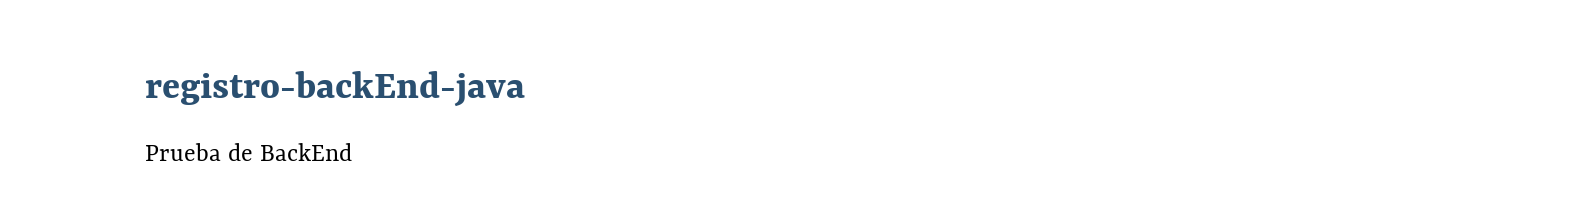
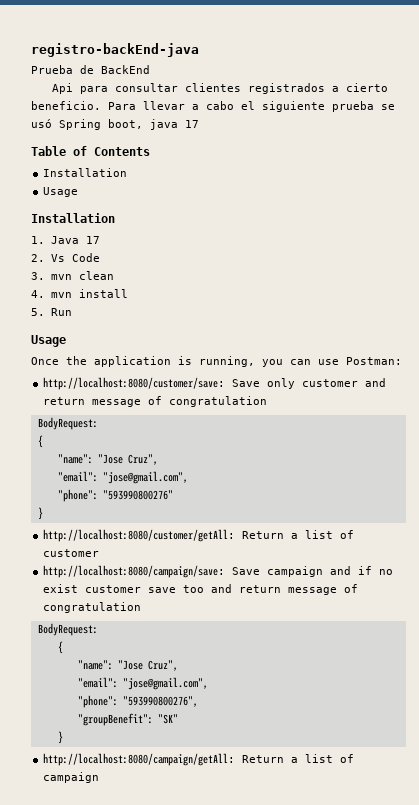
(353, 152) none -> [51,83,388,94] [31,101,395,112] [31,119,199,130] [31,146,150,156] [43,168,128,177] [43,187,79,197] [31,213,115,223] [31,236,100,244] [31,253,100,262] [31,271,114,280] [31,289,128,298] [31,308,72,316] [31,335,66,347] [31,356,402,367] [43,377,387,390] [43,396,268,407] [37,417,98,430] [37,435,43,448] [57,454,158,465] [57,471,188,484] [57,489,173,502] [37,507,43,520] [43,529,355,542] [43,549,100,557] [43,565,394,578] [43,584,359,595] [43,602,142,613] [37,623,98,636] [57,641,63,654] [77,660,178,671] [77,677,208,690] [77,695,198,708] [77,713,178,726] [57,731,63,744] [43,753,355,766] [43,772,100,783] // Api para consultar clientes registrados a cierto beneficio. Para llevar a cabo el siguiente prueba se usó Spring boot, java 17 // Table of Contents // Installation // Usage // Installation // 1. Java 17 // 2. Vs Code // 3. mvn clean // 4. mvn install // 5. Run // Usage // Once the application is running, you can use Postman: // http://localhost:8080/customer/save: Save only customer and return message of congratulation // BodyRequest: // { // "name": "Jose Cruz", // "email": "jose@gmail.com", // "phone": "593990800276" // } // http://localhost:8080/customer/getAll: Return a list of customer // http://localhost:8080/campaign/save: Save campaign and if no exist customer save too and return message of congratulation // BodyRequest: // { // "name": "Jose Cruz", // "email": "jose@gmail.com", // "phone": "593990800276", // "groupBenefit": "SK" // } // http://localhost:8080/campaign/getAll: Return a list of campaign

